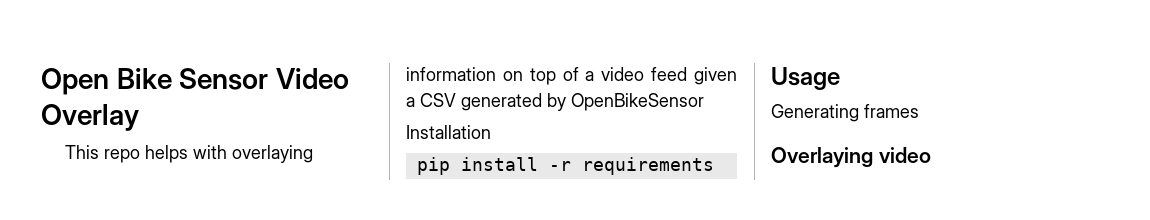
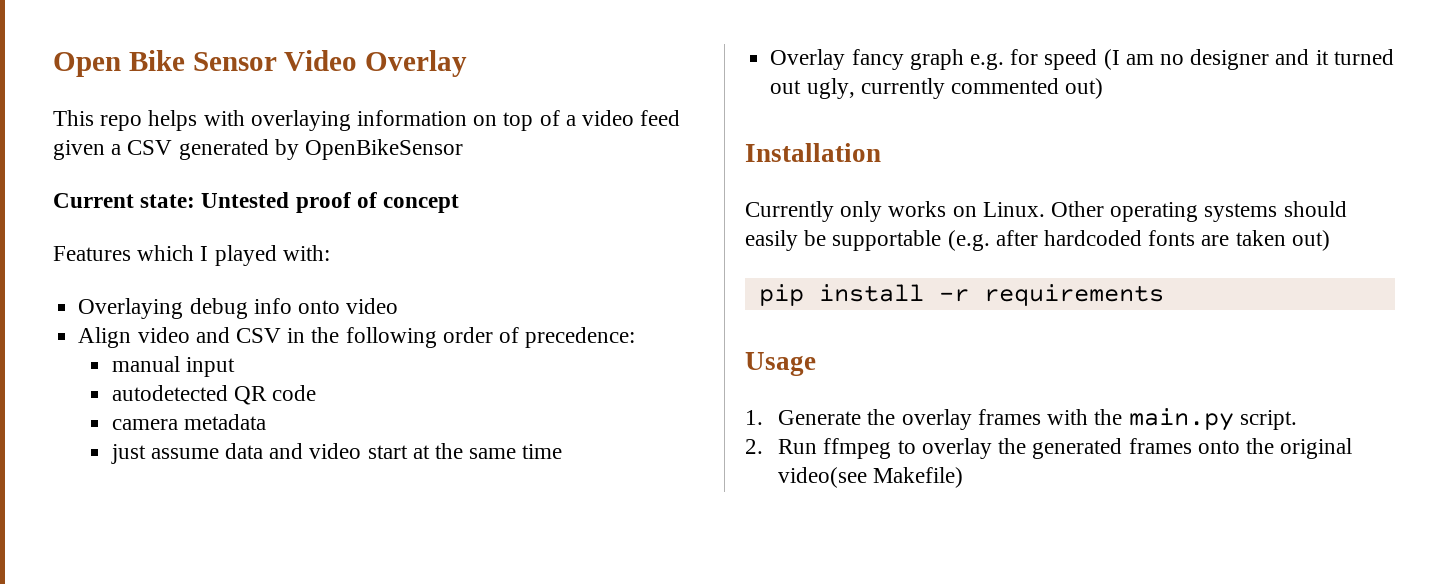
[406,125,491,139] Installation -> [53,192,460,213] [53,245,330,266] [78,298,399,319] [78,327,636,348] [111,356,235,377] [111,385,316,405] [111,414,266,430] [110,443,563,464] [770,49,1394,70] [770,78,1104,99] [745,143,881,162] [745,201,1347,222] [745,230,1330,251] Current state: Untested proof of concept // Features which I played with: // Overlaying debug info onto video // Align video and CSV in the following order of precedence: // manual input // autodetected QR code // camera metadata // just assume data and video start at the same time // Overlay fancy graph e.g. for speed (I am no designer and it turned out ugly, currently commented out) // Installation // Currently only works on Linux. Other operating systems should easily be supportable (e.g. after hardcoded fonts are taken out)
[771,104,919,122] [771,147,931,168] Generating frames // Overlaying video -> [745,408,1297,431] [745,438,1353,459] [778,467,964,488] 1. Generate the overlay frames with the main.py script. // 2. Run ffmpeg to overlay the generated frames onto the original video(see Makefile)

